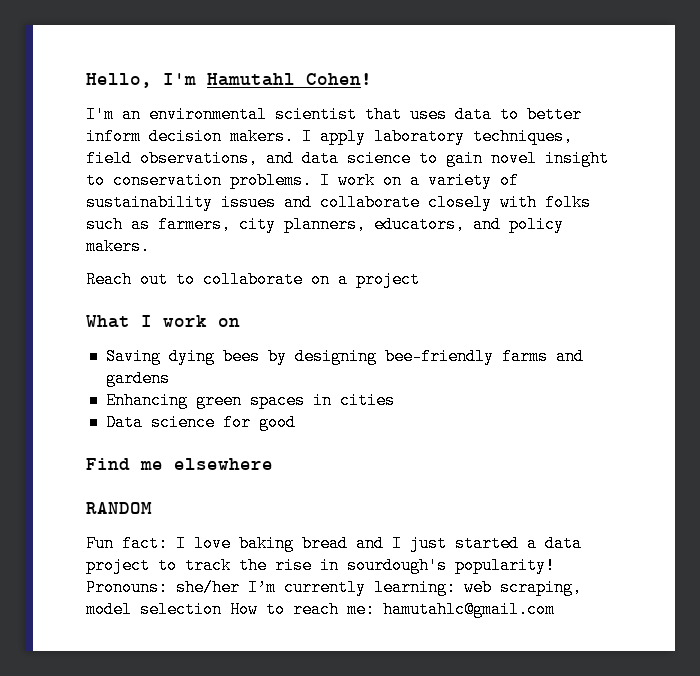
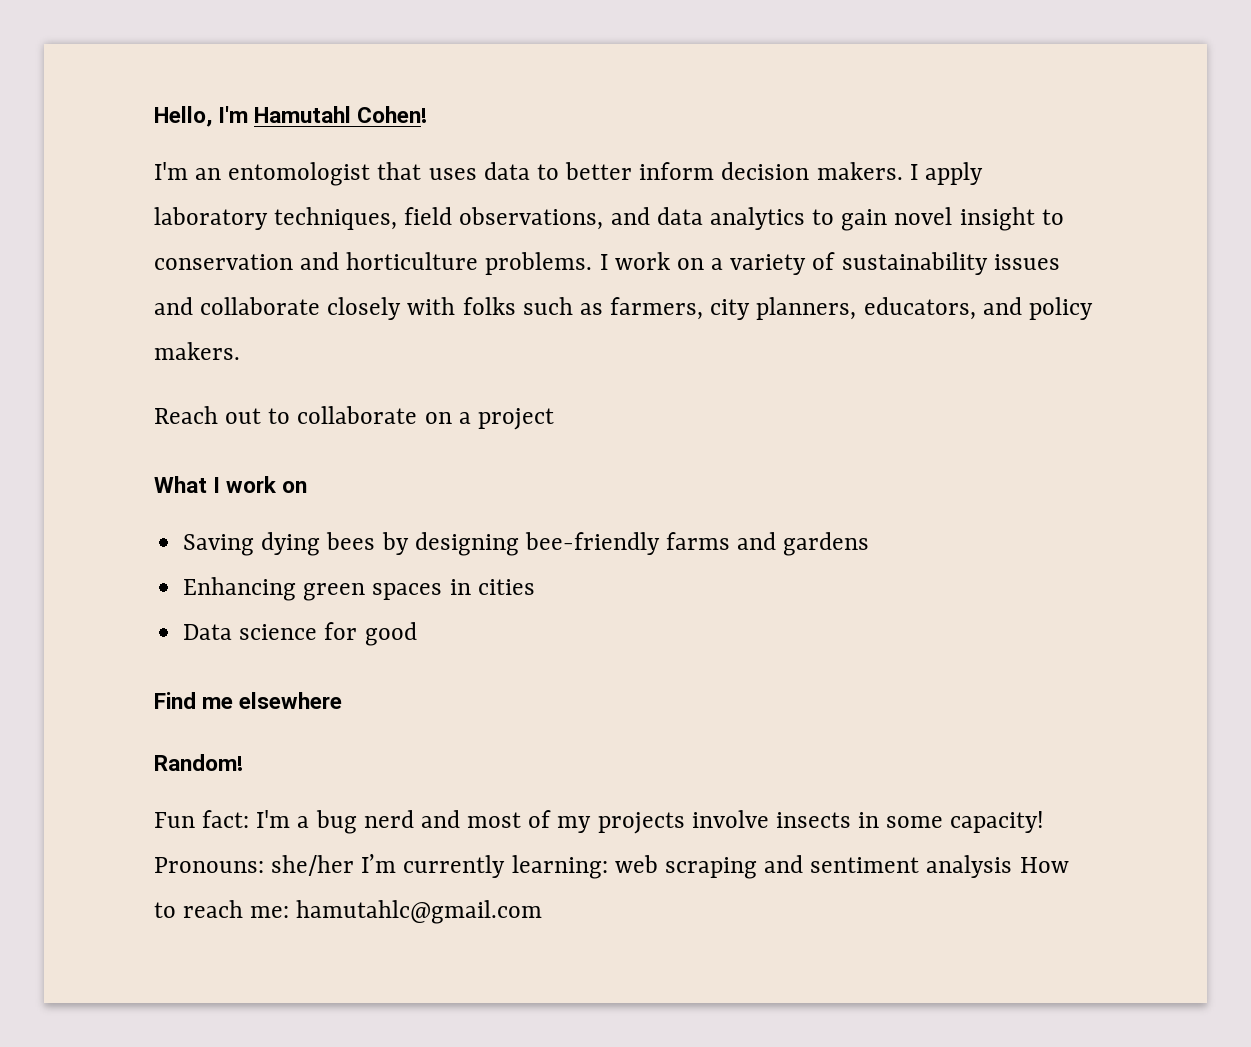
[149,106,357,123] environmental scientist -> [228,162,371,186] entomologist
[347,150,411,167] science -> [709,207,805,230] analytics
(222, 180) none -> [300,252,479,270] and horticulture
[86,502,152,514] RANDOM -> [154,754,243,771] Random!
[176,535,582,552] [86,557,555,574] I love baking bread and I just started a data project to track the rise in sourdough's popularity! -> [256,810,1045,834] I'm a bug nerd and most of my projects involve insects in some capacity!
[500,579,582,596] [86,601,222,618] scraping, model selection -> [664,855,1013,879] scraping and sentiment analysis

